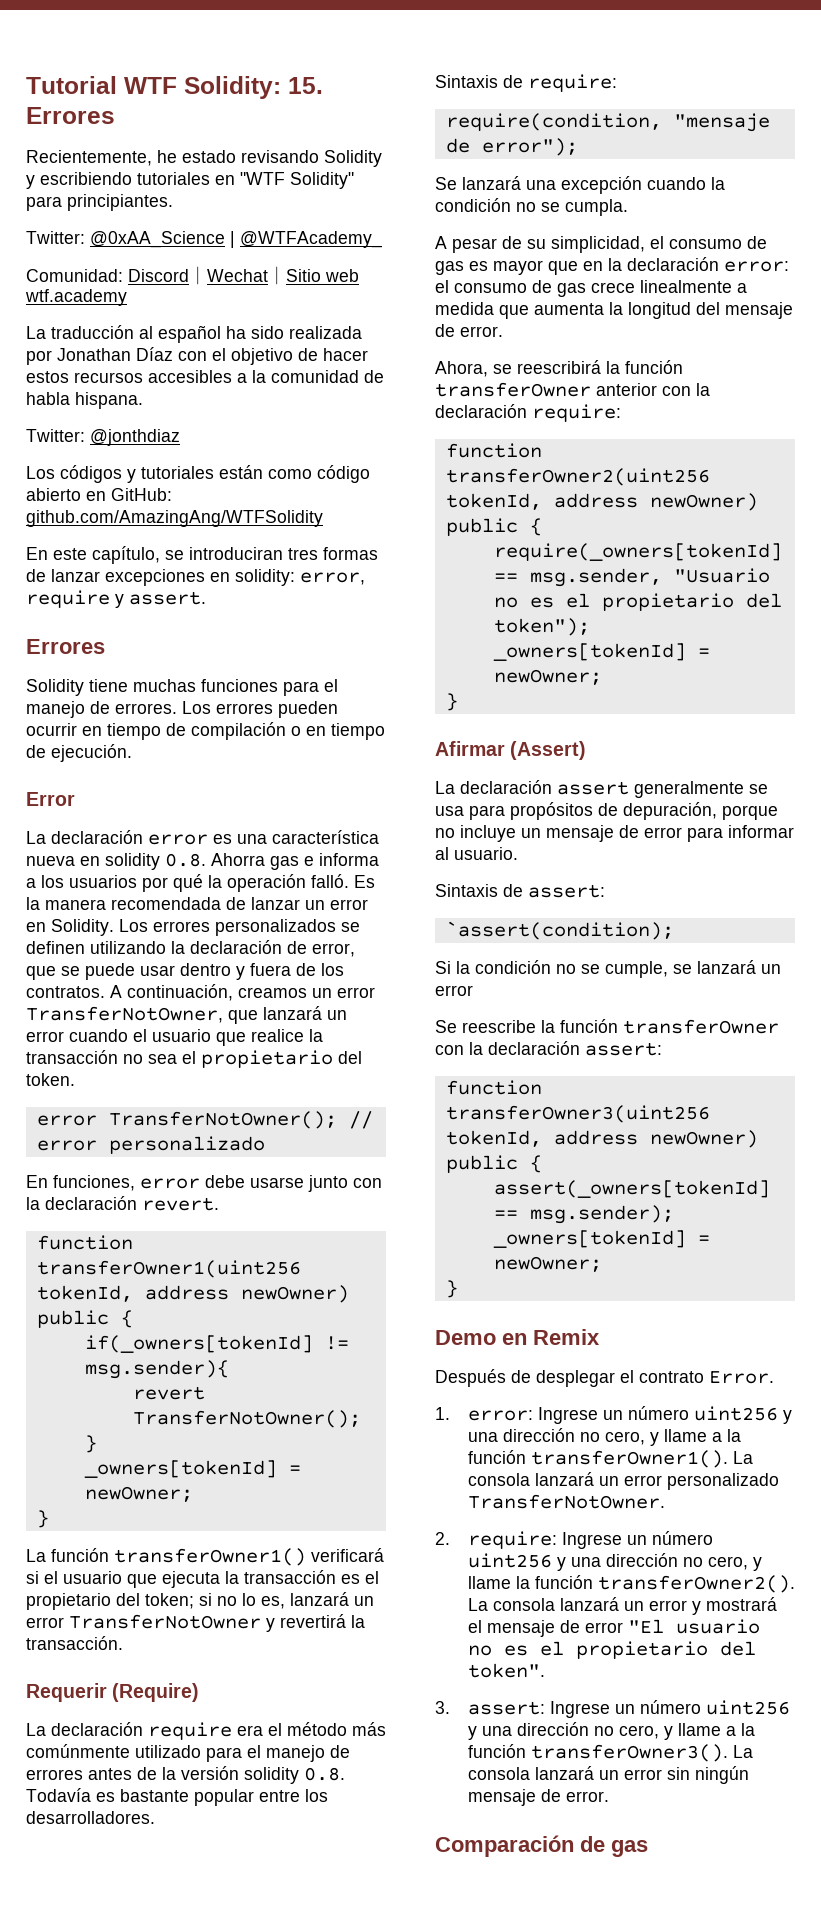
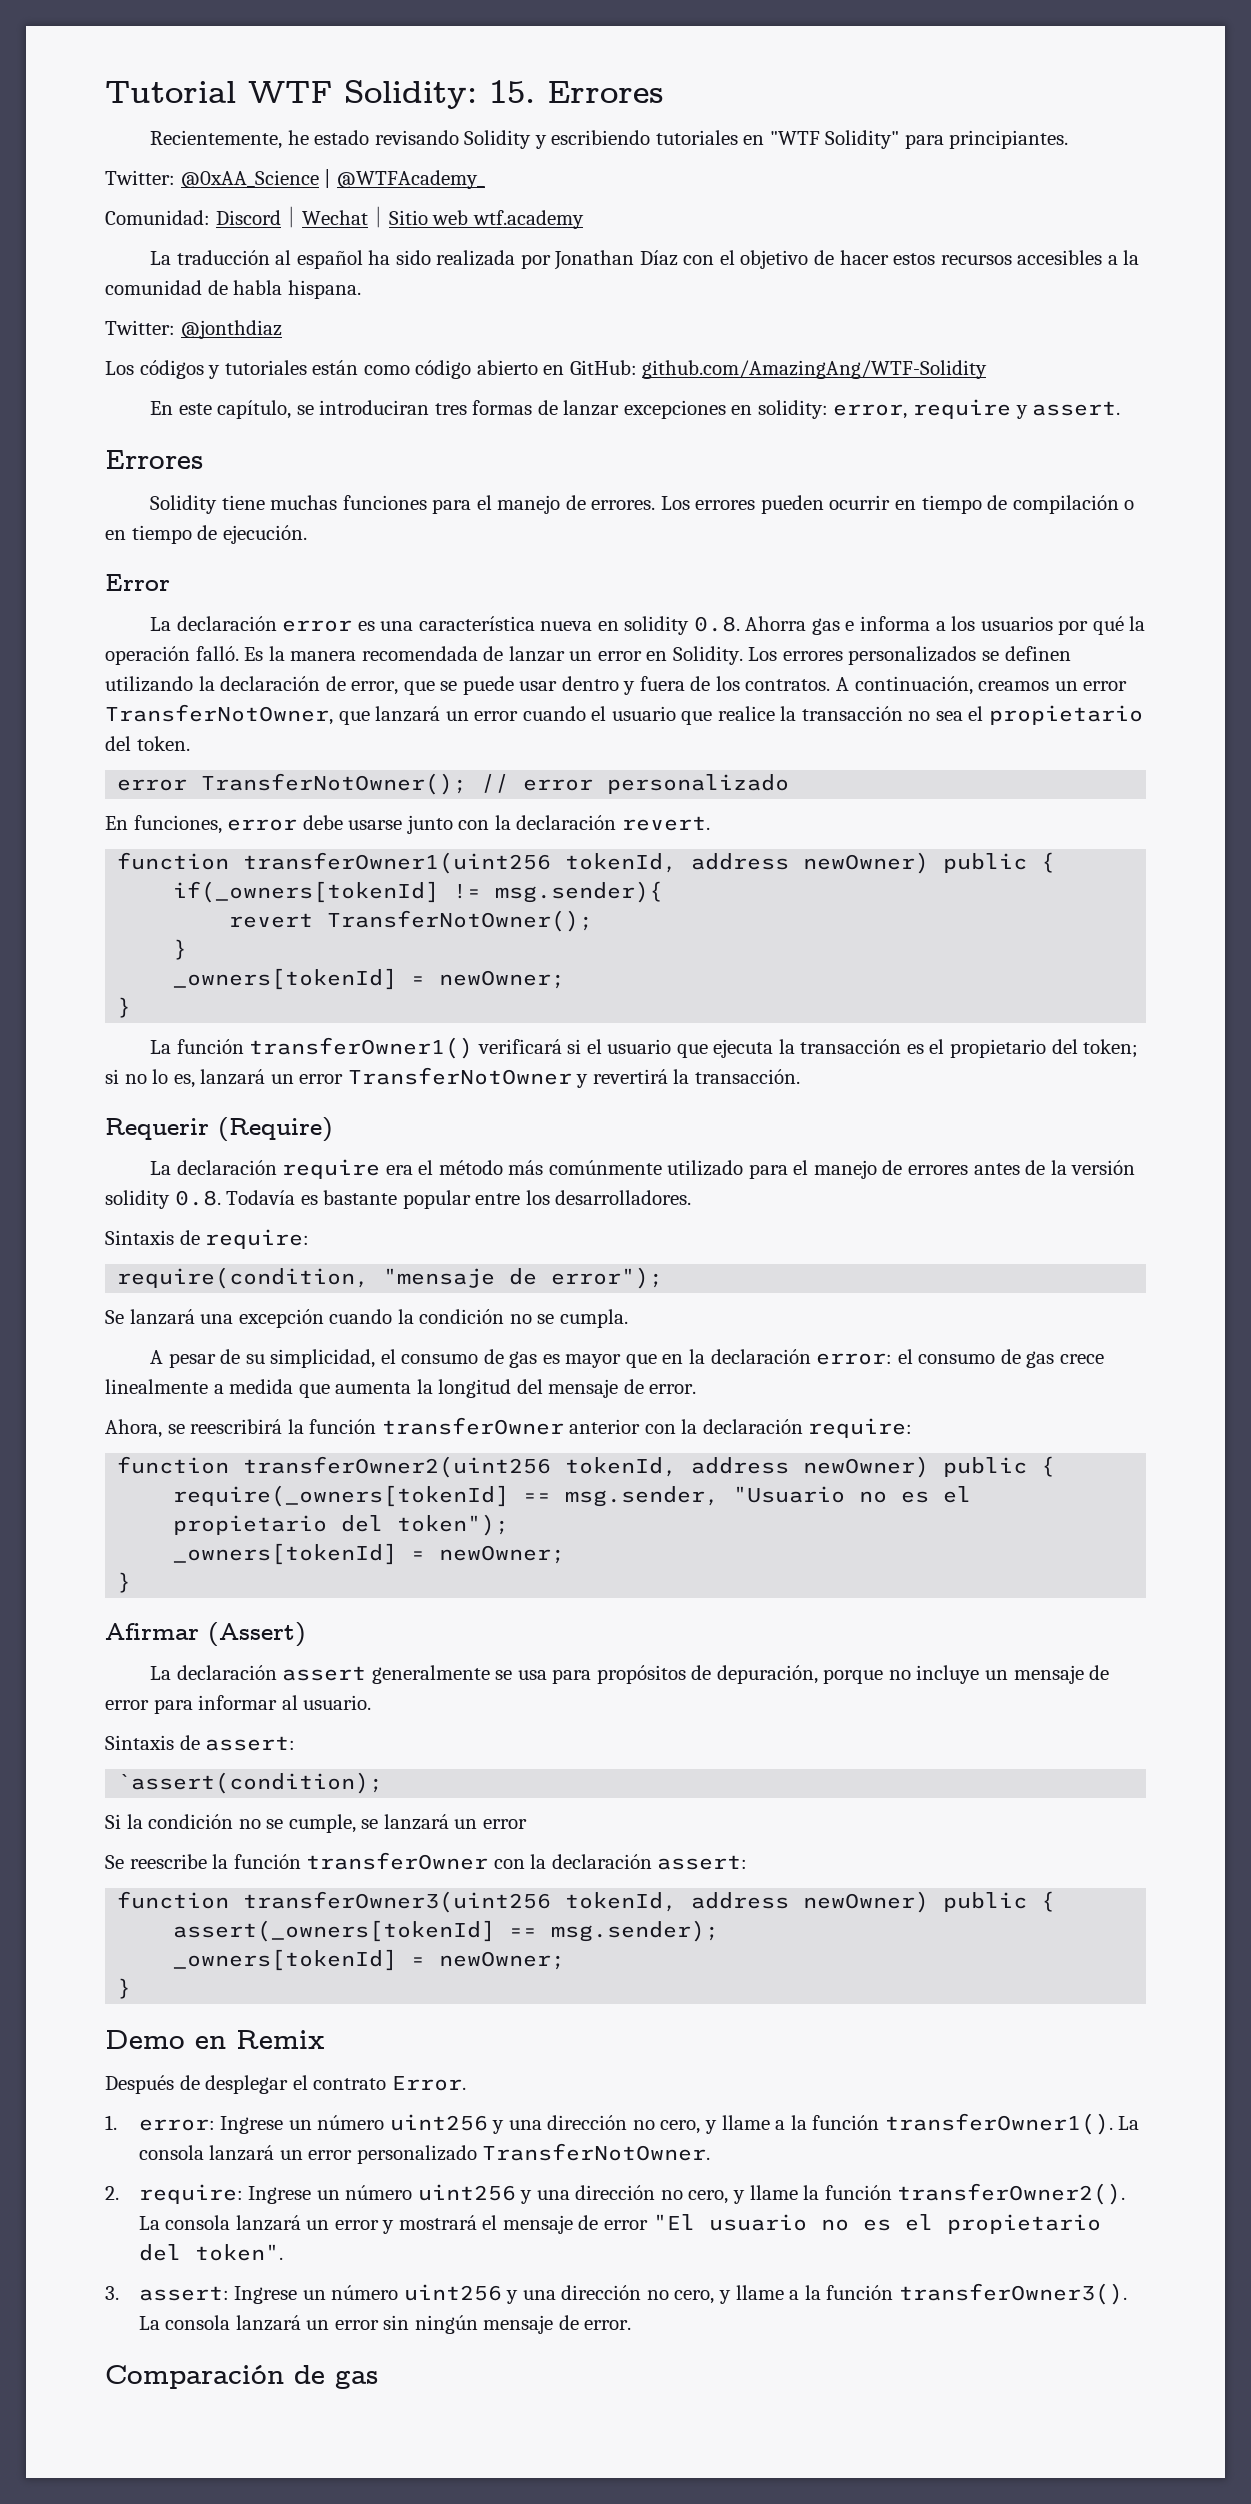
[26,510,323,527] github.com/AmazingAng/WTFSolidity -> [642,360,988,379] github.com/AmazingAng/WTF-Solidity

